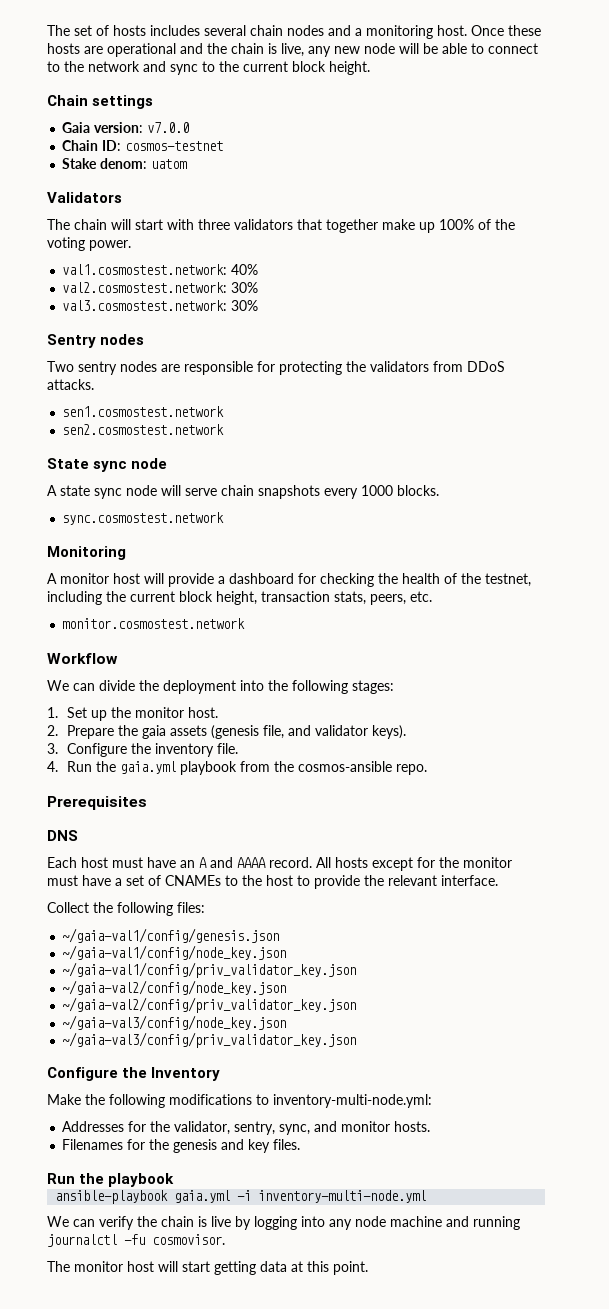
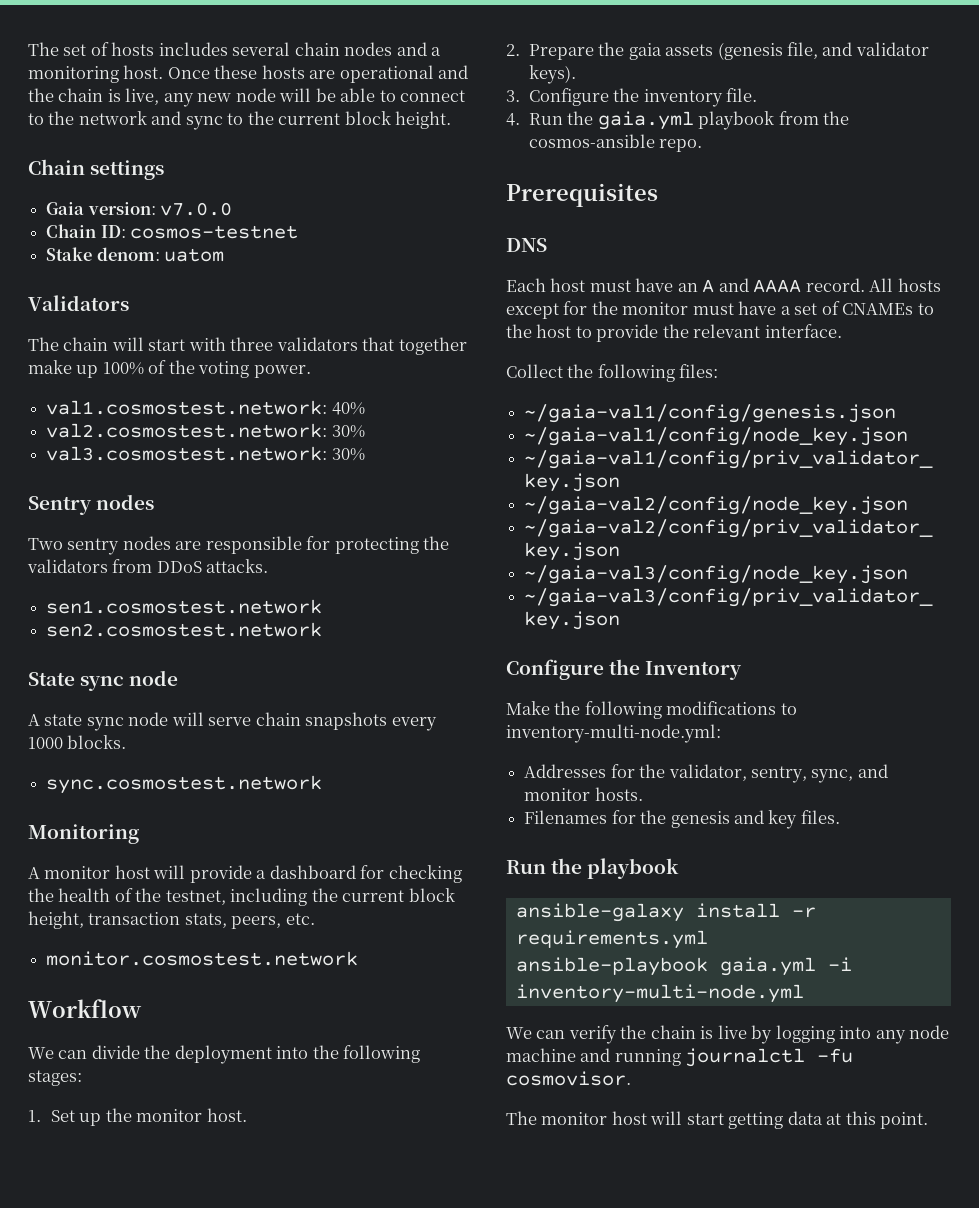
(175, 1180) none -> [515,903,816,922] [515,930,708,949] // ansible-galaxy install -r requirements.yml

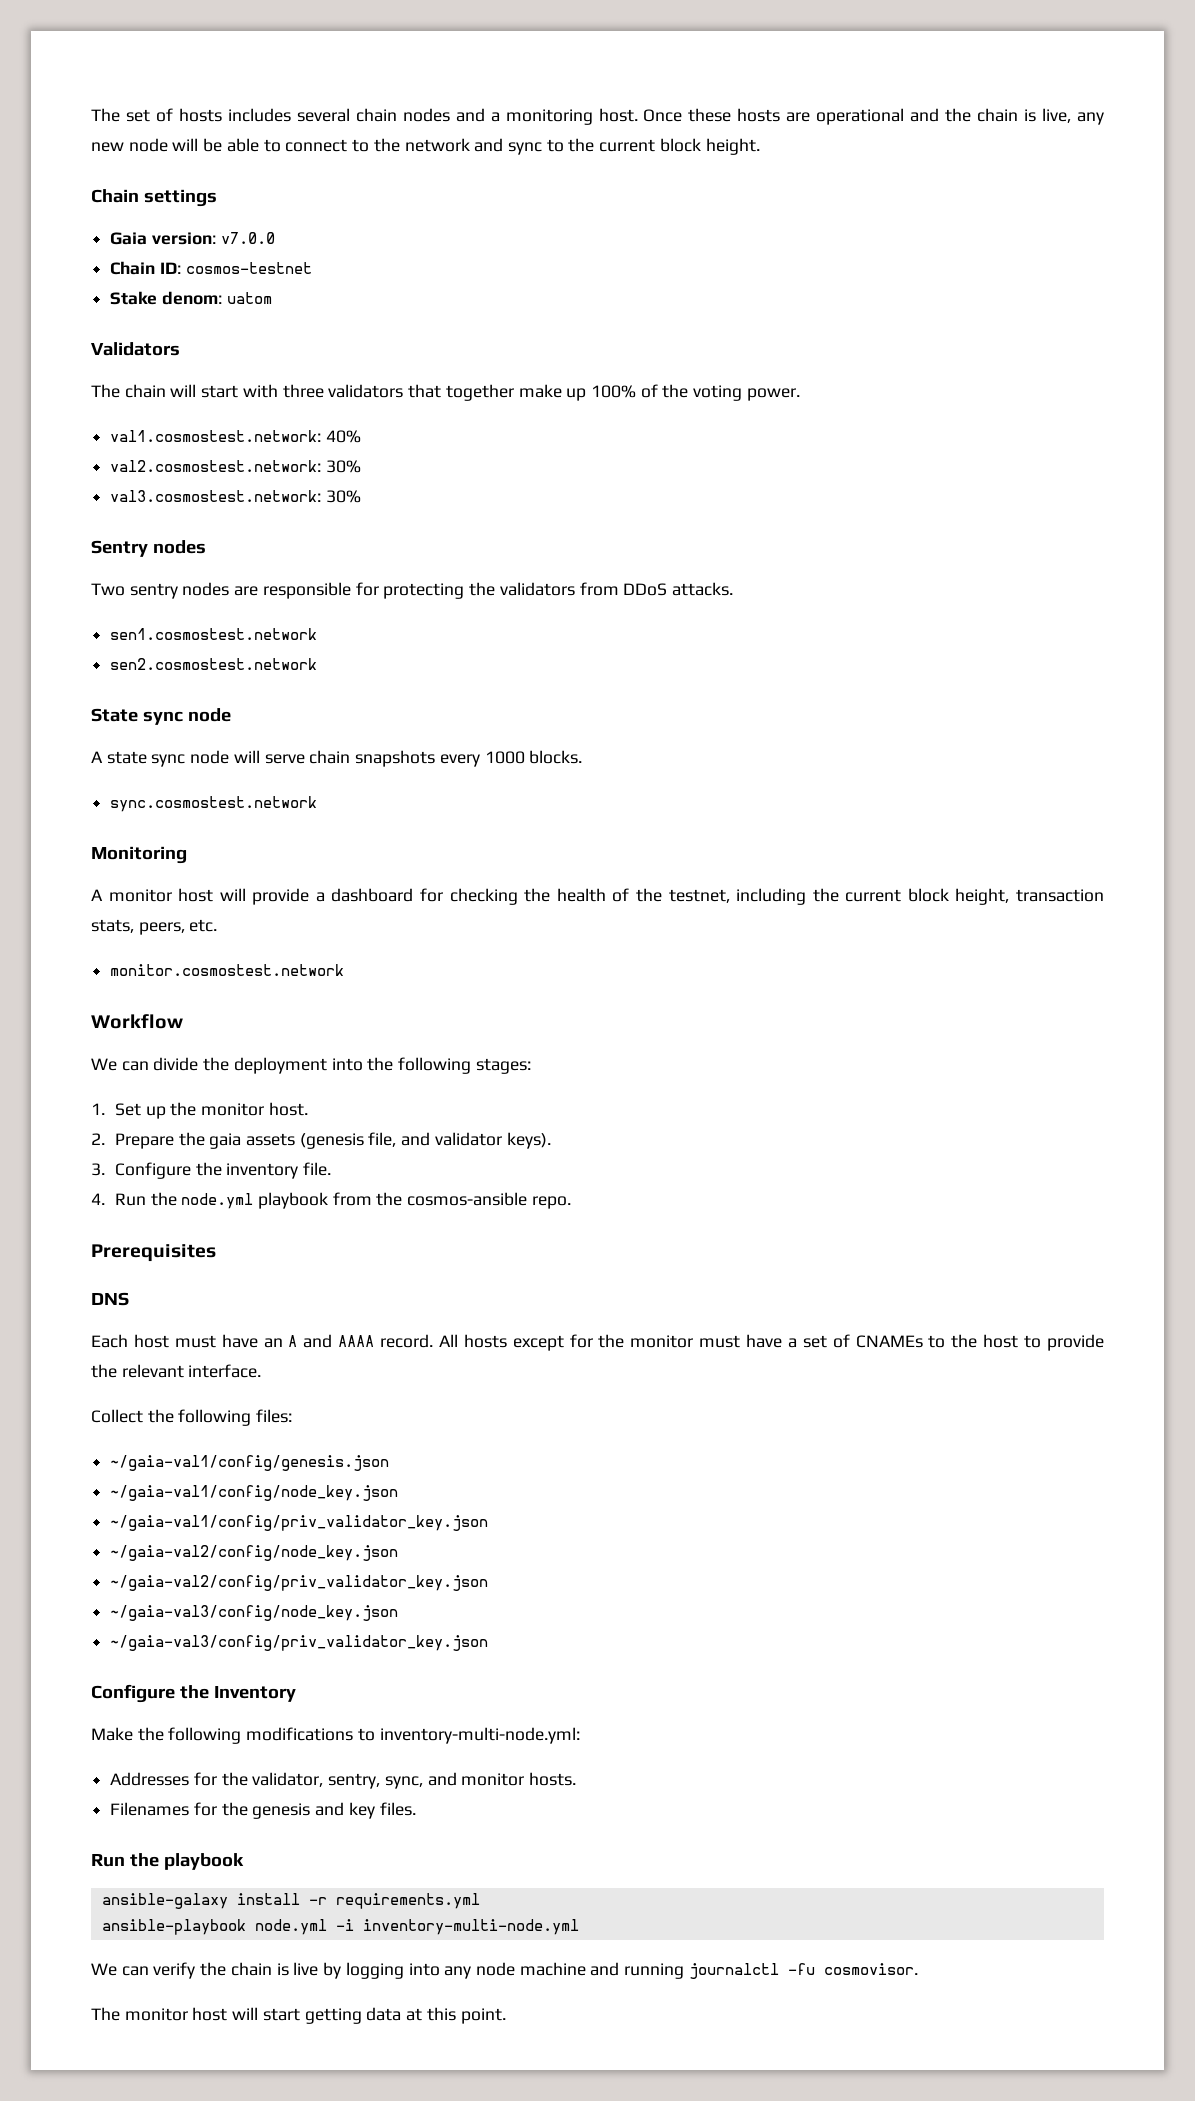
[597,111,694,130] gaia.yml -> [181,1193,254,1209] node.yml
[719,957,816,976] gaia.yml -> [254,1919,327,1935] node.yml

